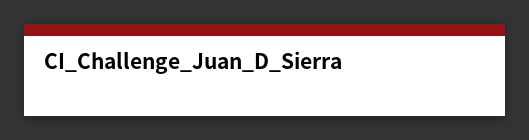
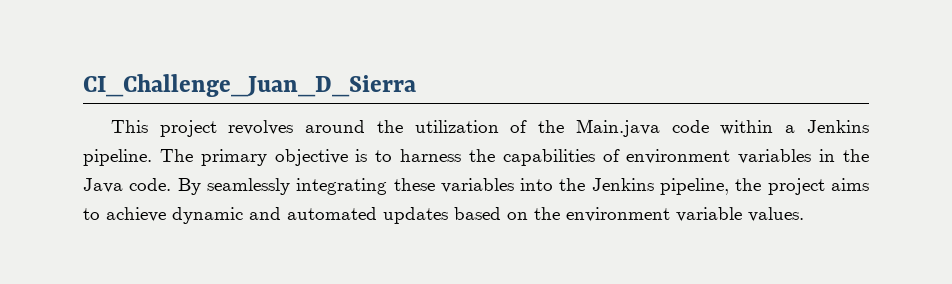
(342, 62) none -> [110,119,869,137] [83,149,869,166] [83,178,869,195] [83,207,804,224] // This project revolves around the utilization of the Main.java code within a Jenkins pipeline. The primary objective is to harness the capabilities of environment variables in the Java code. By seamlessly integrating these variables into the Jenkins pipeline, the project aims to achieve dynamic and automated updates based on the environment variable values.

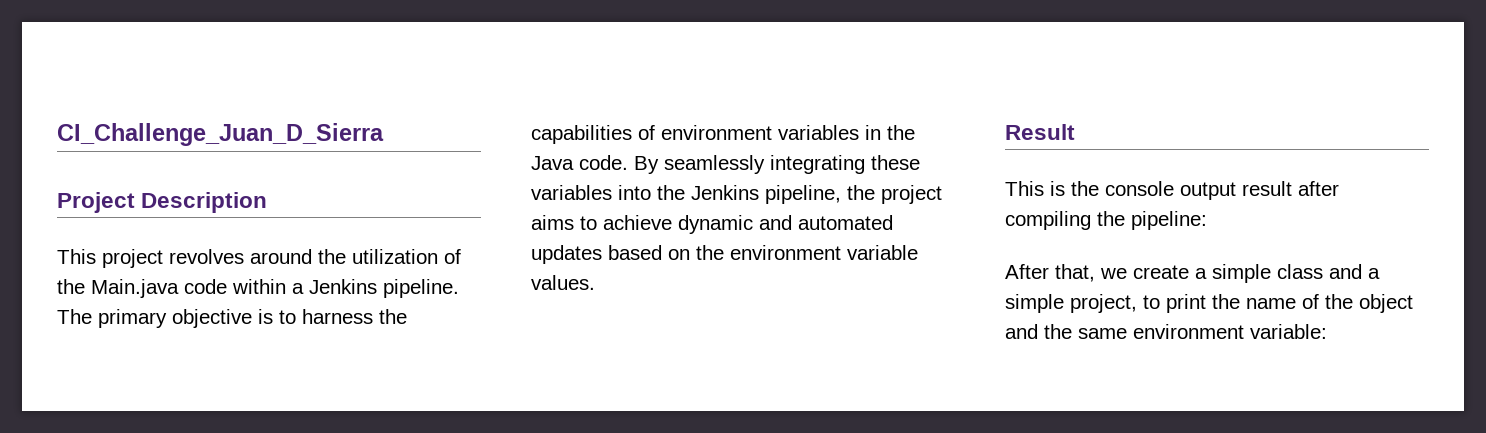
(416, 85) none -> [57,192,268,213] // Project Description
(804, 214) none -> [1005,124,1075,140] [1005,181,1339,200] [1005,211,1207,230] [1005,264,1380,283] [1005,294,1413,313] [1005,324,1327,339] // Result // This is the console output result after compiling the pipeline: // After that, we create a simple class and a simple project, to print the name of the object and the same environment variable:

